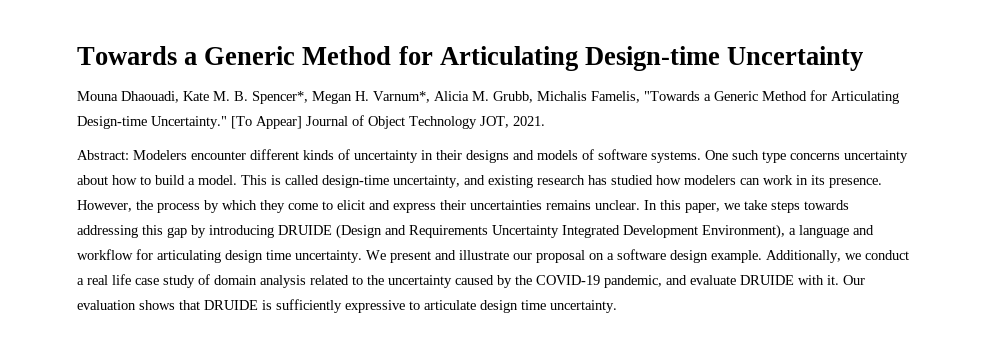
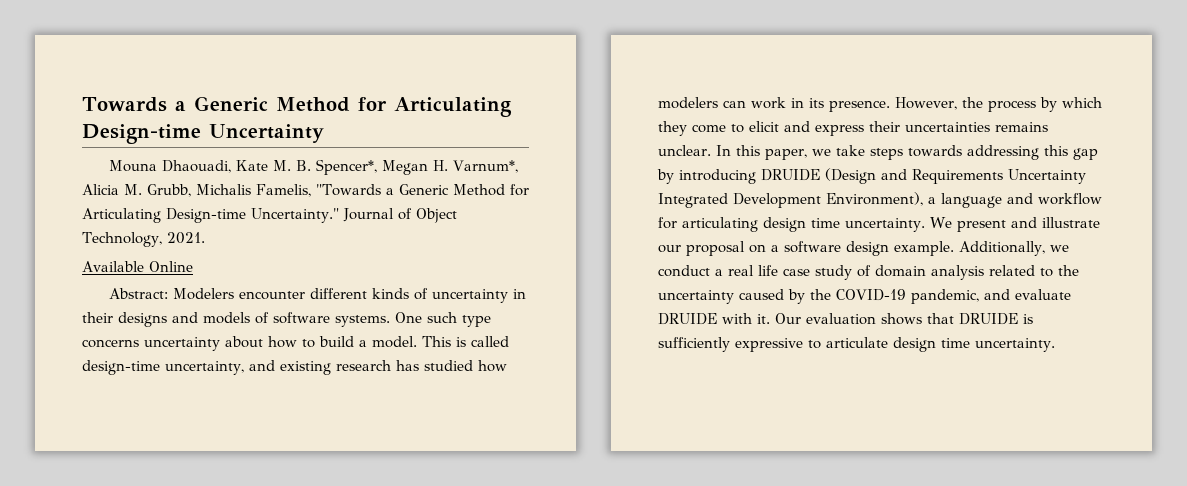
[231,116,302,129] [To Appear] -> (339, 215) none
[409,116,509,129] Technology JOT, -> [82,232,162,247] Technology,
(545, 121) none -> [82,261,193,272] // Available Online

